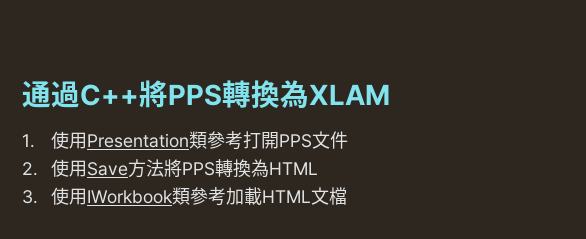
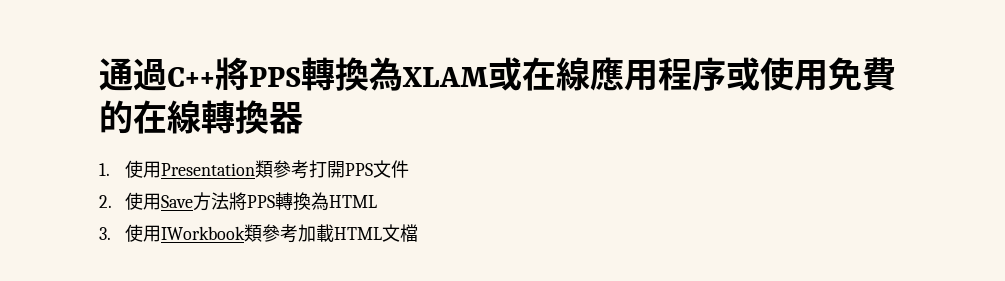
(390, 94) none -> [488,57,896,91] [99,100,303,134] 或在線應用程序或使用免費的在線轉換器

